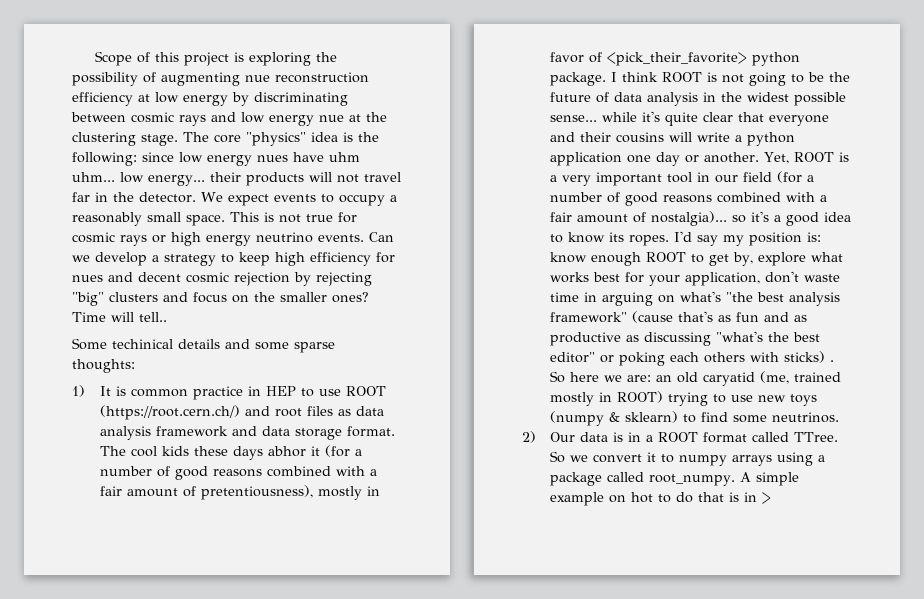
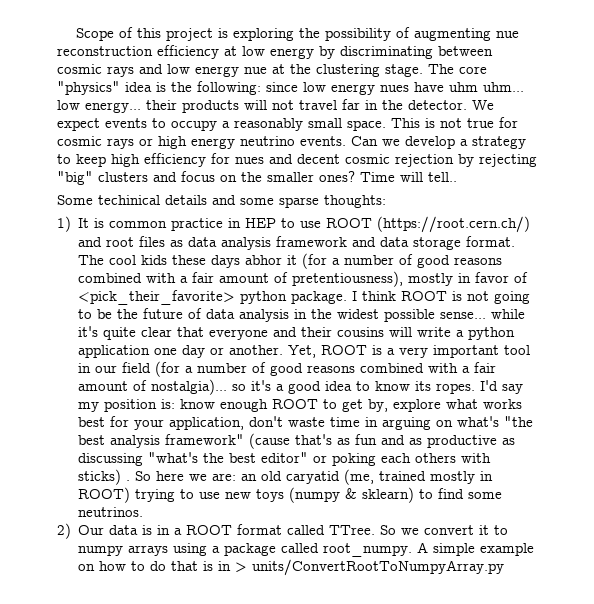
[630,492,653,503] hot -> [99,561,127,571] how
(771, 498) none -> [252,559,505,576] units/ConvertRootToNumpyArray.py

